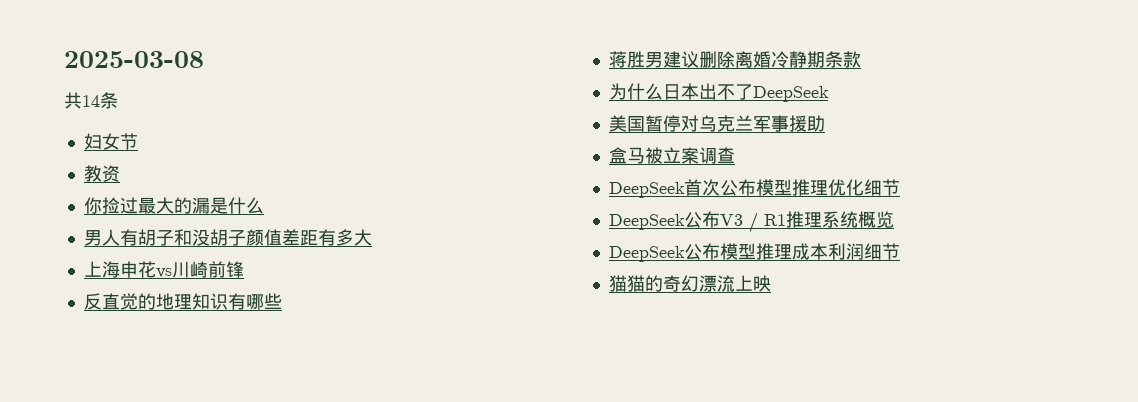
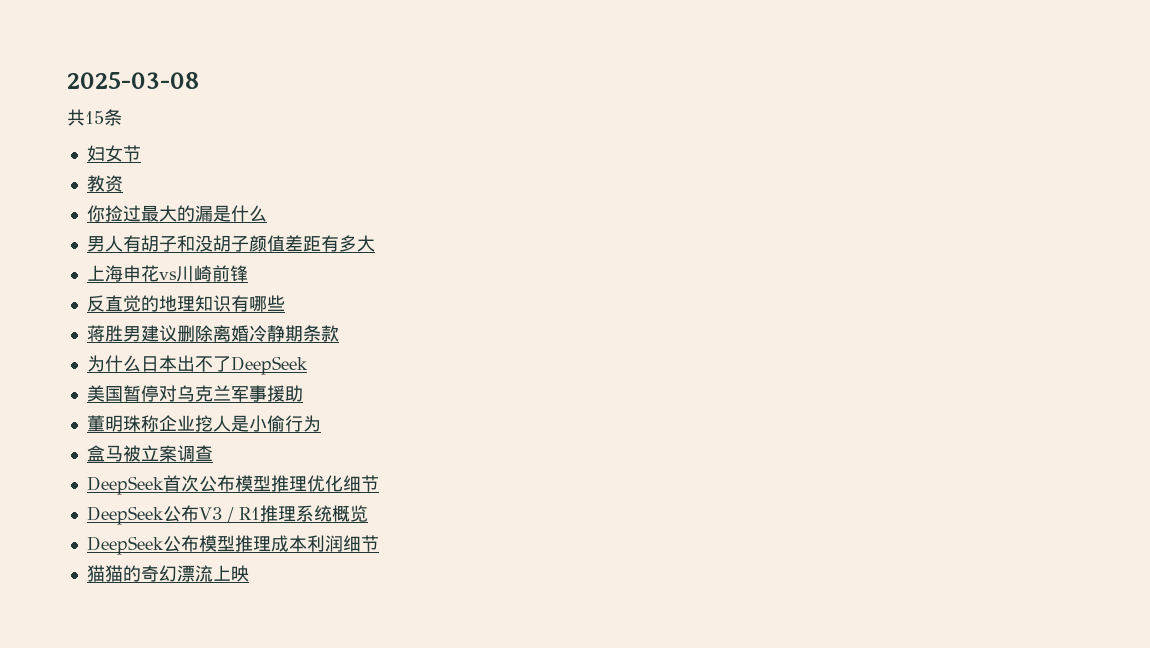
[82,95,100,107] 14 -> [85,111,104,124] 15
(825, 123) none -> [86,415,321,432] // 董明珠称企业挖人是小偷行为

